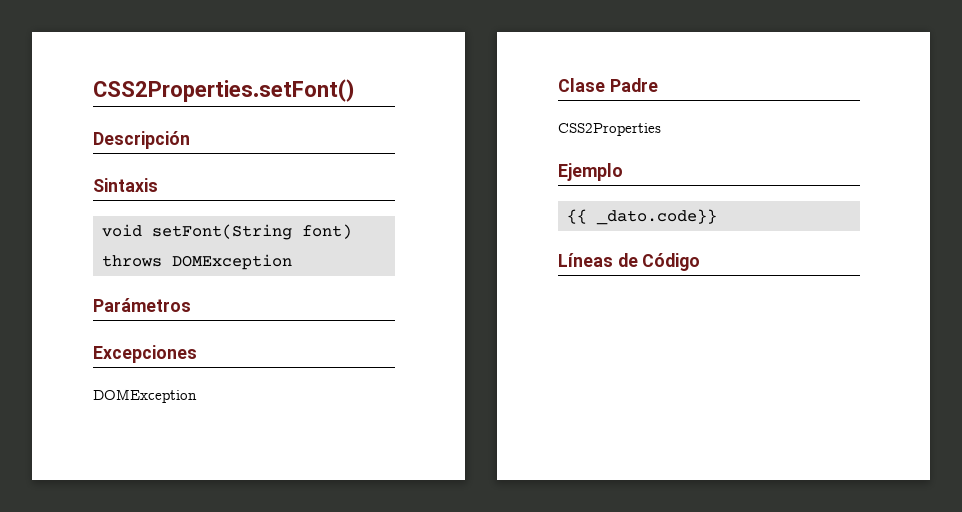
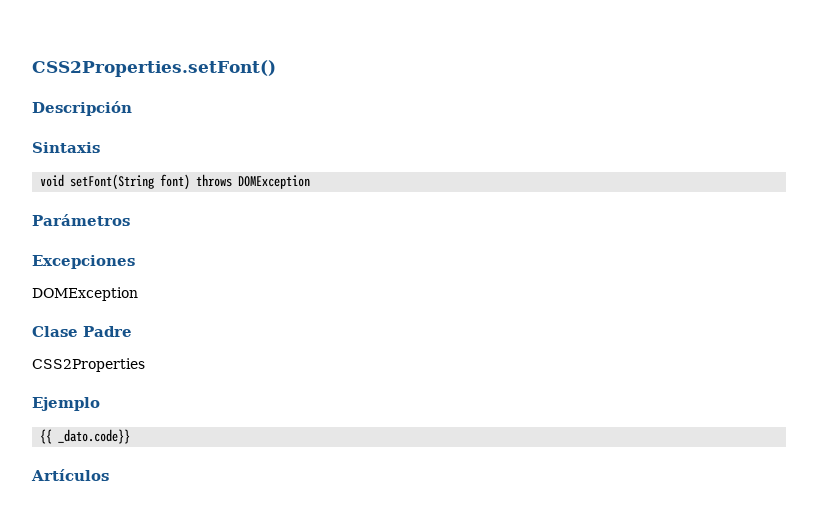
[558,253,701,271] Líneas de Código -> [31,469,109,481] Artículos

